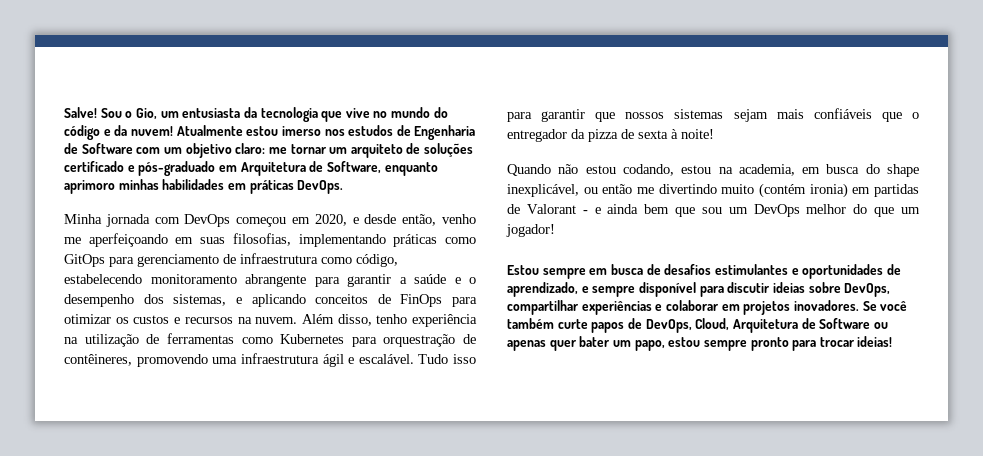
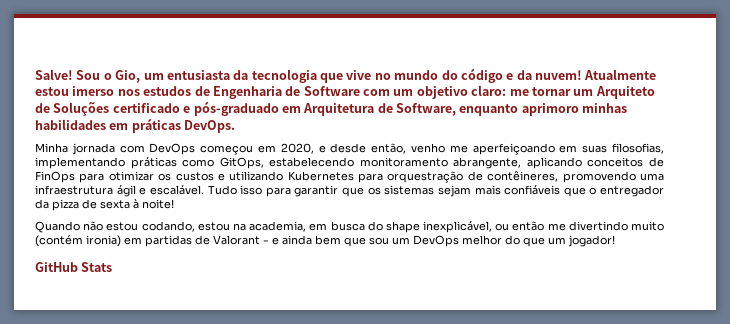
[350,143,474,158] arquiteto de soluções -> [595,86,655,99] [35,102,110,116] Arquiteto de Soluções
[64,253,398,267] [64,274,476,287] [64,294,242,307] GitOps para gerenciamento de infraestrutura como código, estabelecendo monitoramento abrangente para garantir a saúde e o desempenho dos sistemas, e -> [219,157,522,169] GitOps, estabelecendo monitoramento abrangente,
[184,314,477,327] [64,333,273,347] recursos na nuvem. Além disso, tenho experiência na utilização de ferramentas como -> [229,171,284,181] utilizando
[625,112,665,119] nossos -> [367,187,381,195] os
[507,264,901,279] [507,282,891,297] [507,300,908,315] [507,318,888,333] [507,336,893,351] Estou sempre em busca de desafios estimulantes e oportunidades de aprendizado, e sempre disponível para discutir ideias sobre DevOps, compartilhar experiências e colaborar em projetos inovadores. Se você também curte papos de DevOps, Cloud, Arquitetura de Software ou apenas quer bater um papo, estou sempre pronto para trocar ideias! -> [35,262,113,272] GitHub Stats

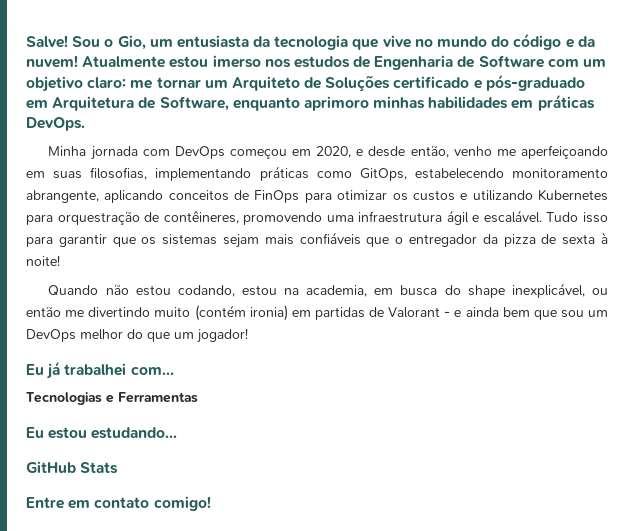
[35,262,113,272] GitHub Stats -> [26,361,174,379] [26,392,198,405] [26,427,178,439] [26,461,119,474] [26,496,211,511] Eu já trabalhei com... // Tecnologias e Ferramentas // Eu estou estudando... // GitHub Stats // Entre em contato comigo!

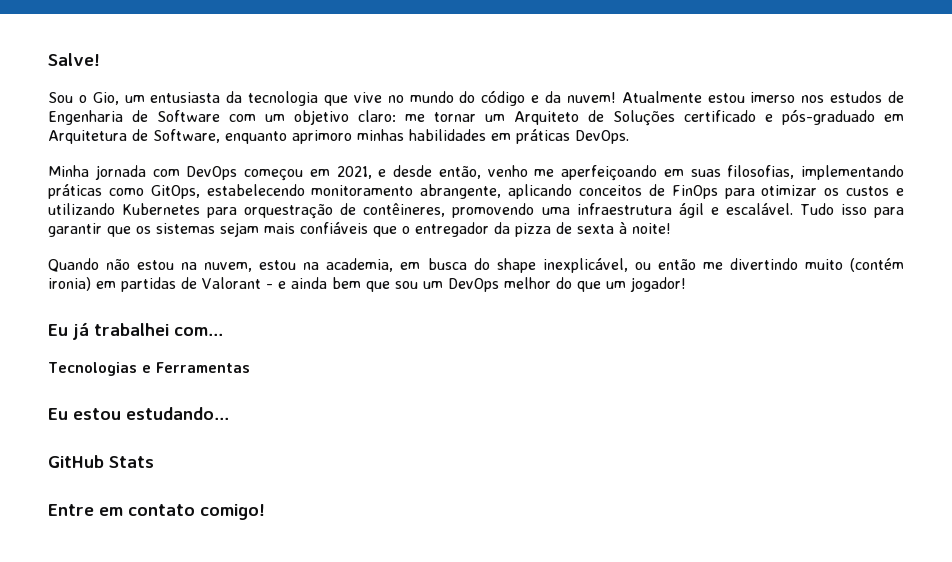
(68, 41) none -> (100, 59) //
[316,146,352,158] 2020, -> [336,166,372,179] 2021,
[177,285,235,297] codando, -> [181,262,253,272] na nuvem,

